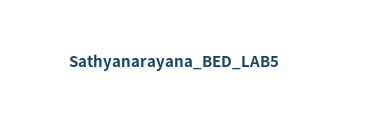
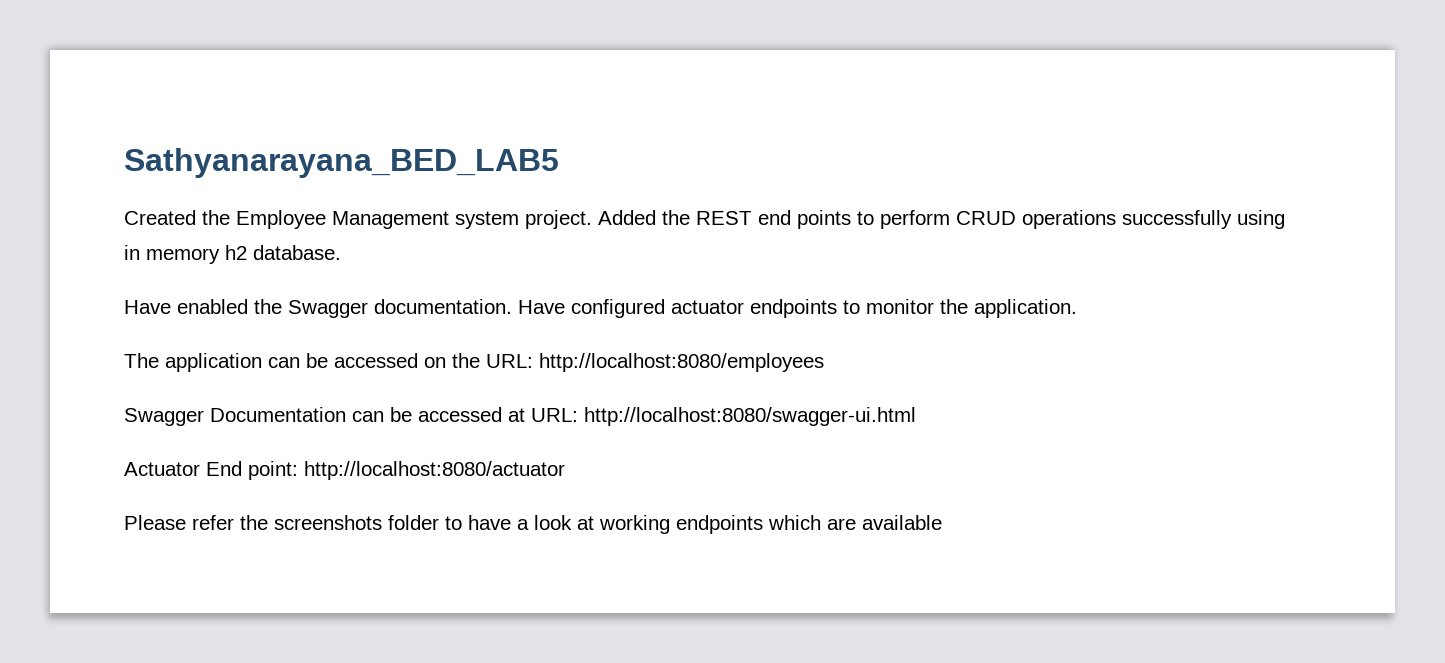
(279, 62) none -> [124,210,1285,229] [124,245,341,264] [124,299,1077,318] [124,353,824,372] [124,407,916,426] [124,461,565,480] [124,515,942,534] // Created the Employee Management system project. Added the REST end points to perform CRUD operations successfully using in memory h2 database. // Have enabled the Swagger documentation. Have configured actuator endpoints to monitor the application. // The application can be accessed on the URL: http://localhost:8080/employees // Swagger Documentation can be accessed at URL: http://localhost:8080/swagger-ui.html // Actuator End point: http://localhost:8080/actuator // Please refer the screenshots folder to have a look at working endpoints which are available

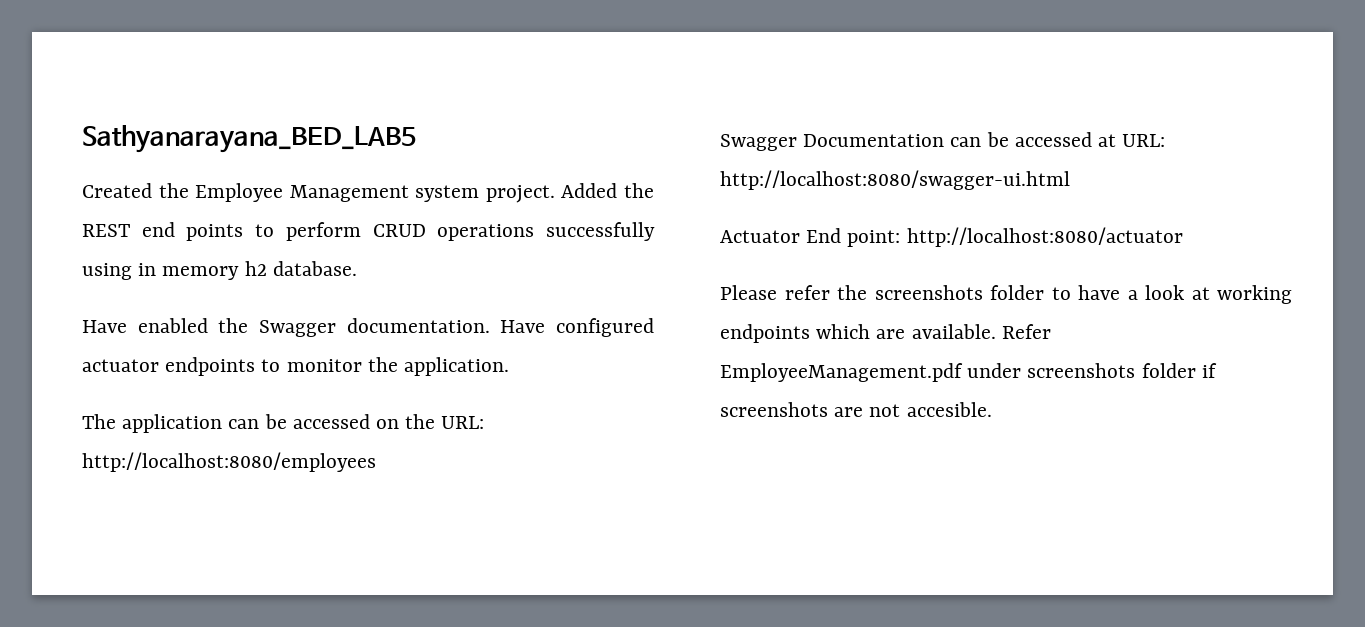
[862,515,942,530] available -> [911,324,1051,339] [720,363,1217,382] [720,402,992,417] available. Refer EmployeeManagement.pdf under screenshots folder if screenshots are not accesible.

